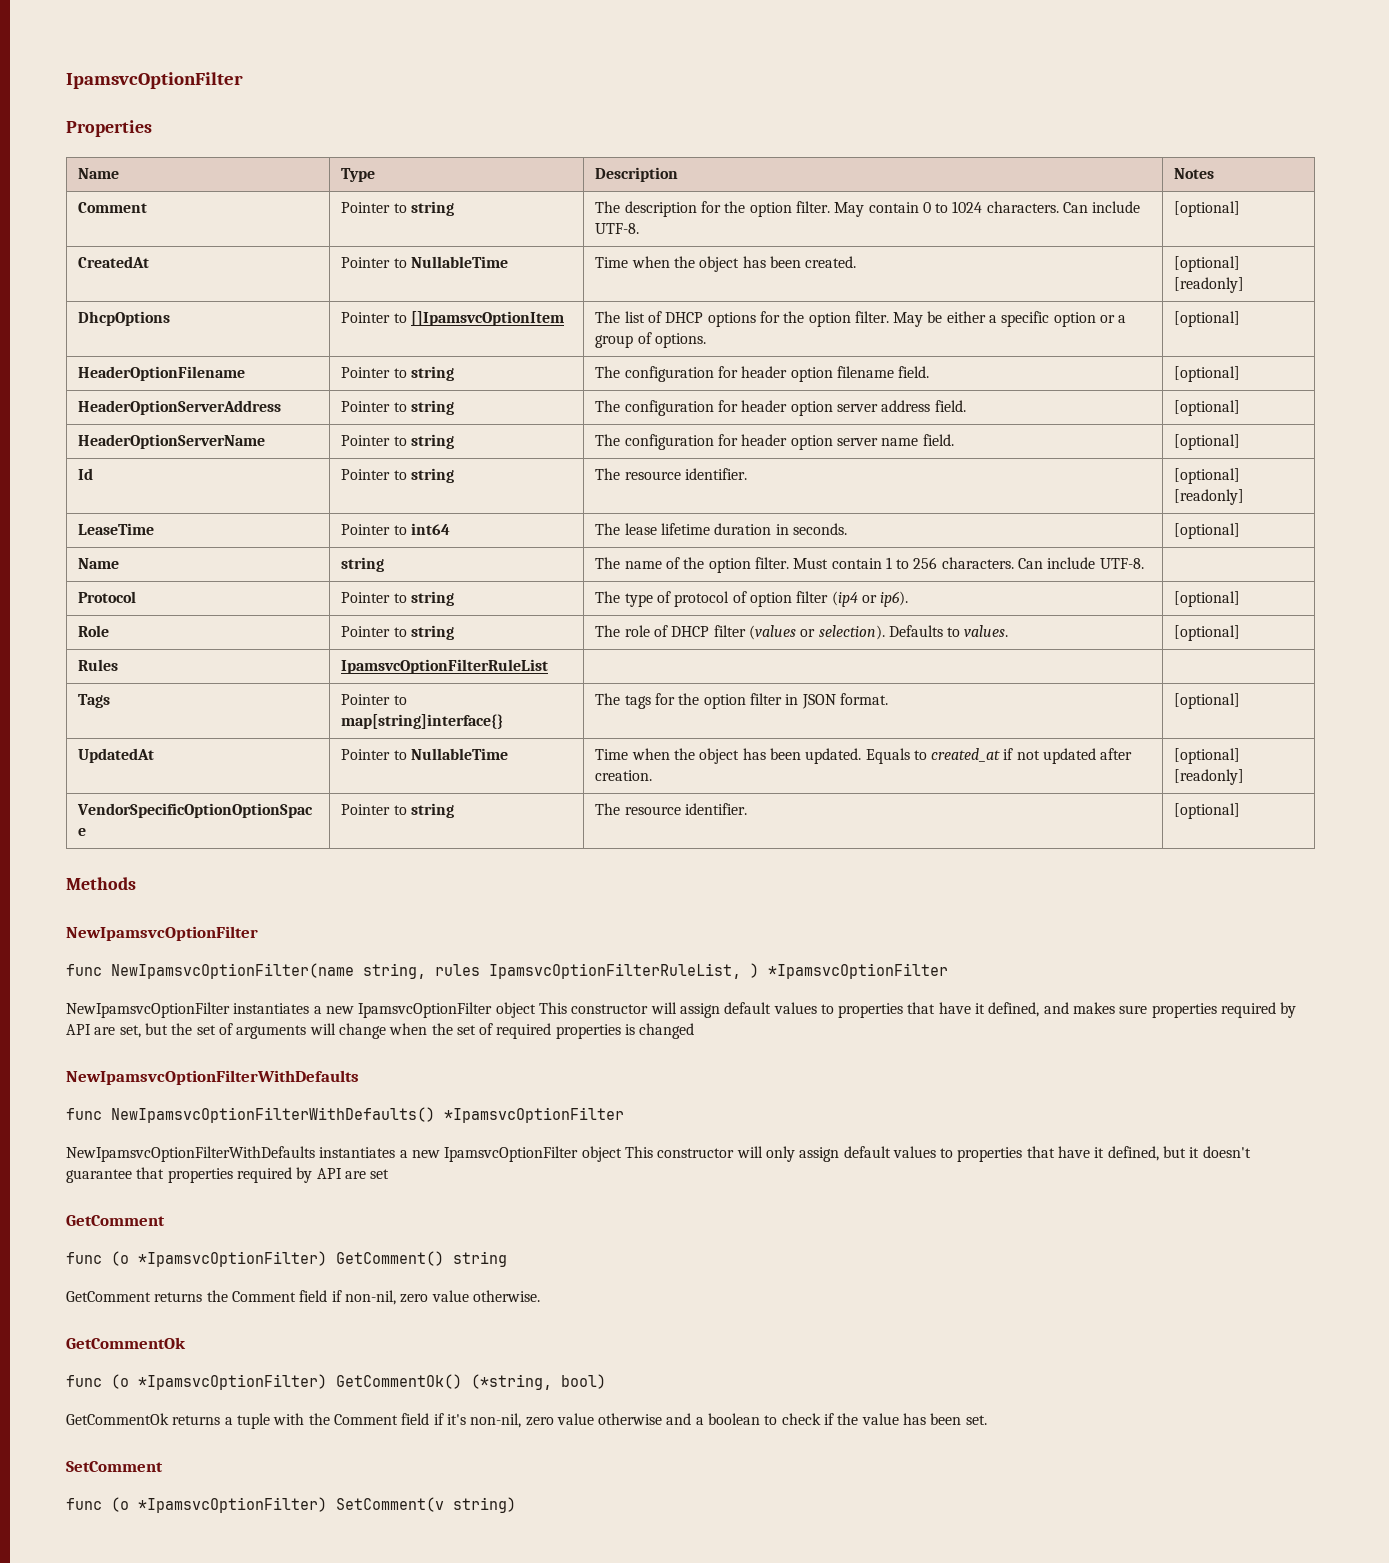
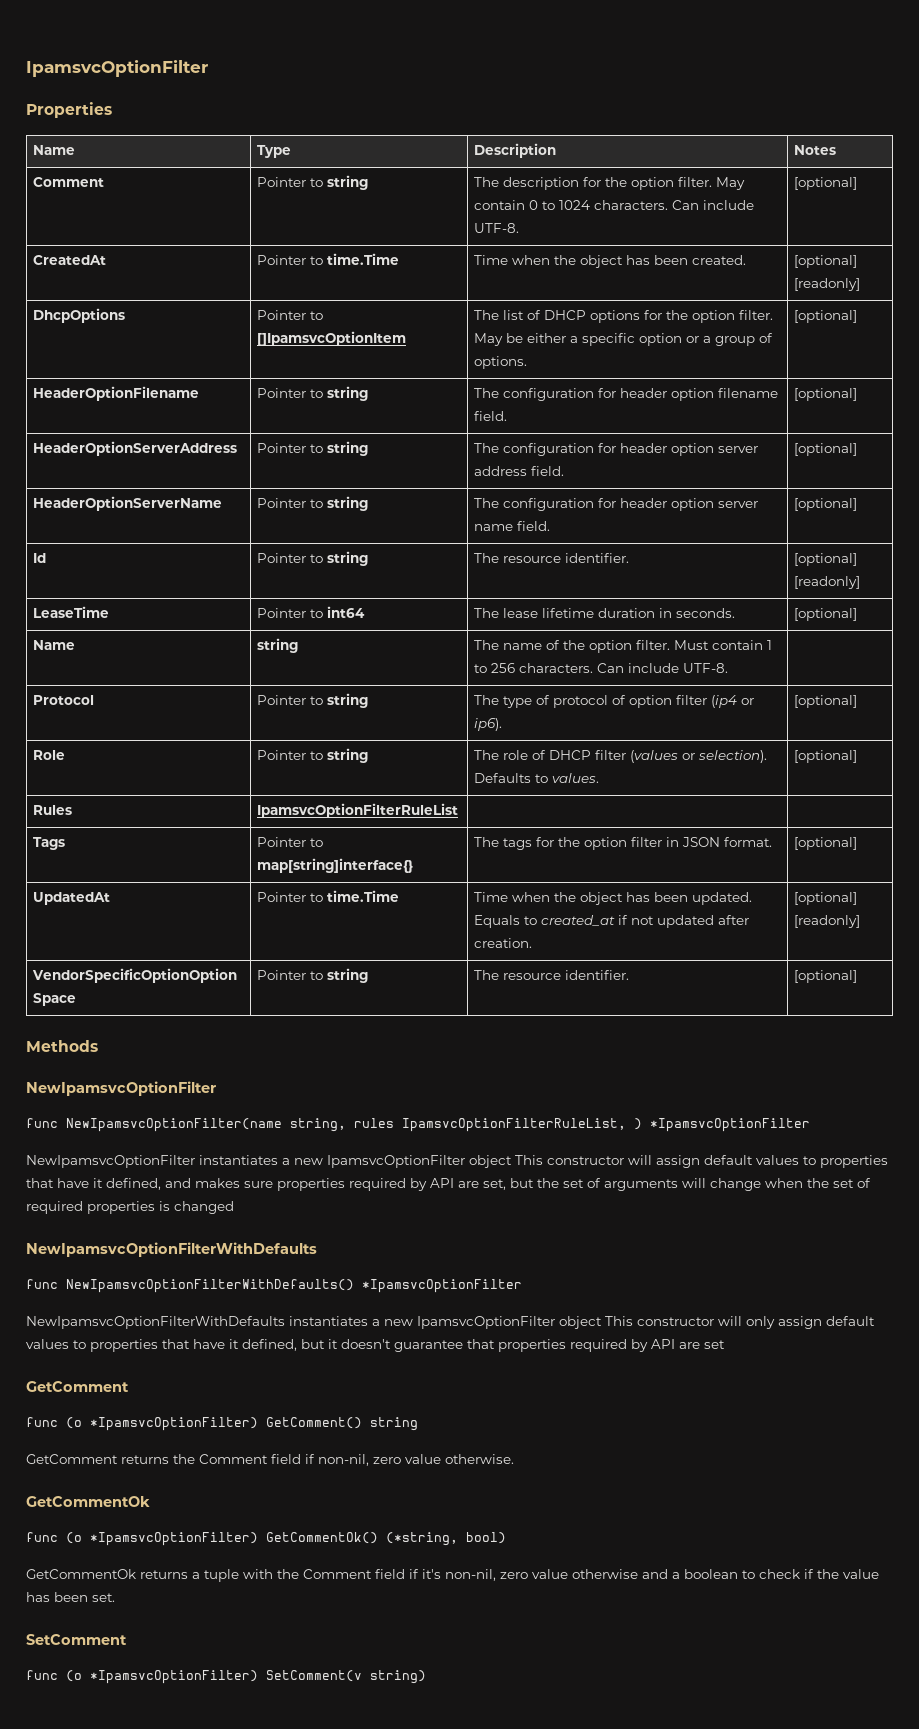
[410,256,508,268] NullableTime -> [327,253,400,265] time.Time
[410,748,508,760] NullableTime -> [327,890,400,902] time.Time

